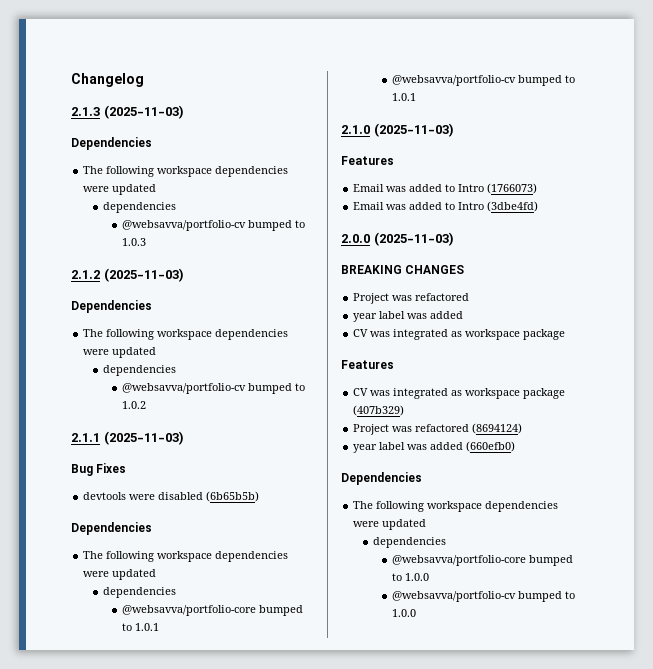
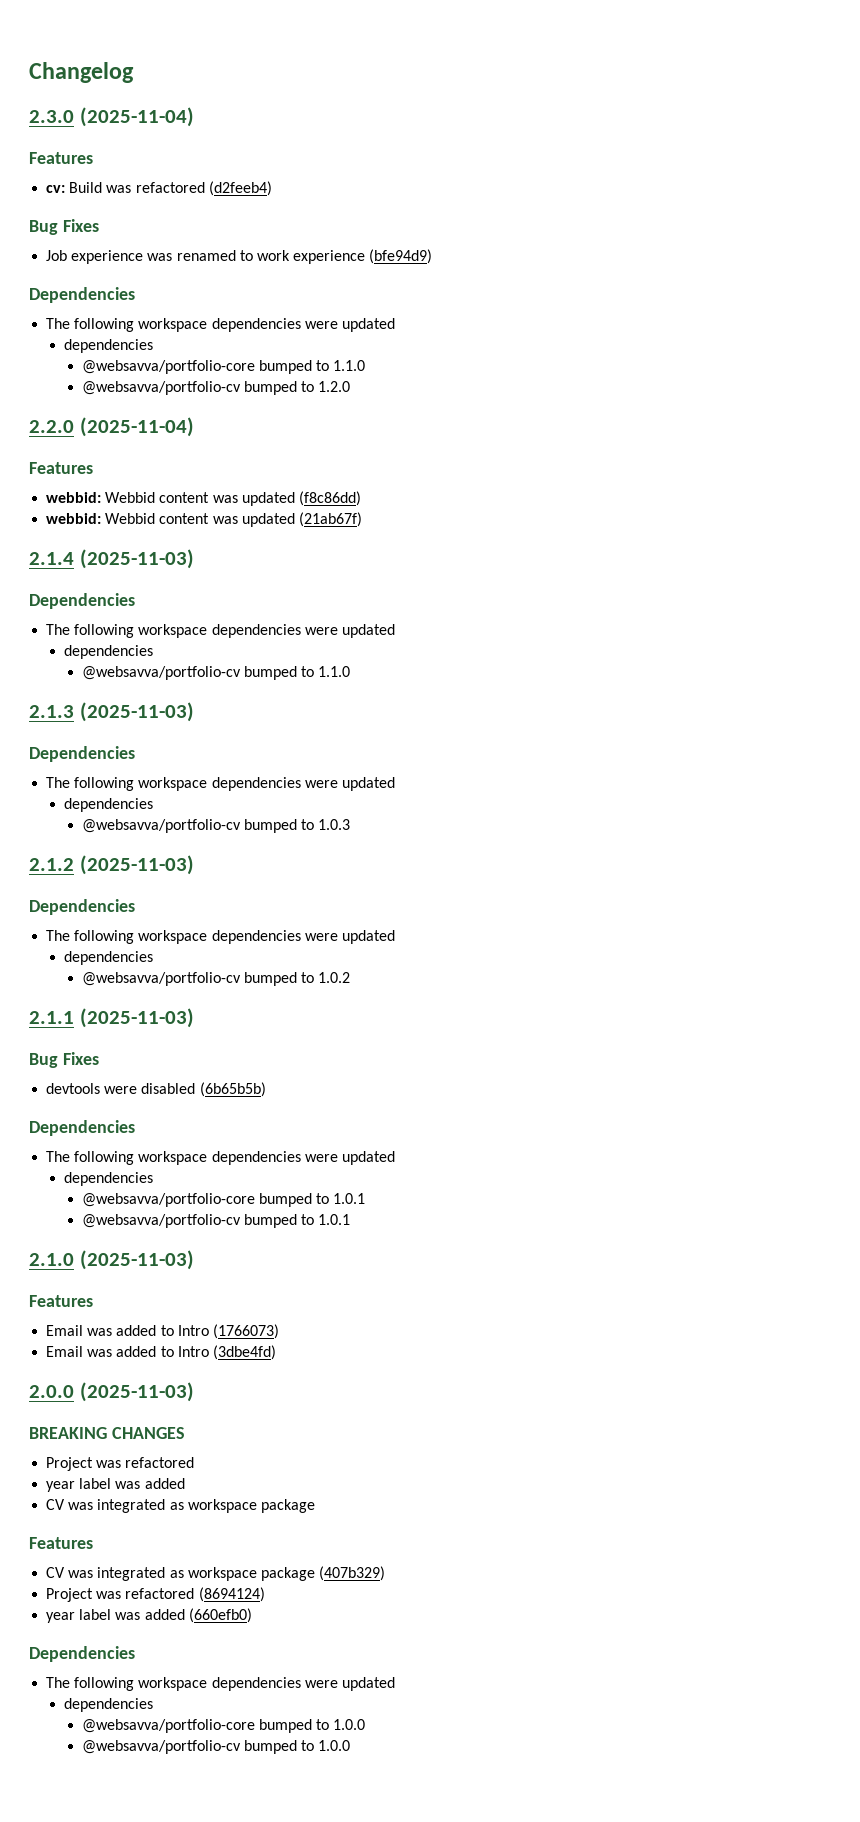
(144, 80) none -> [29,107,194,127] [29,152,93,164] [46,181,272,196] [29,219,99,235] [46,249,433,264] [29,287,135,303] [46,318,395,332] [63,339,153,353] [81,360,366,374] [81,381,351,395] [29,417,194,437] [29,462,93,474] [46,491,361,506] [46,512,362,527] [29,549,194,569] [29,593,135,609] [46,624,395,638] [63,645,153,659] [81,666,351,680] // 2.3.0 (2025-11-04) // Features // cv: Build was refactored (d2feeb4) // Bug Fixes // Job experience was renamed to work experience (bfe94d9) // Dependencies // The following workspace dependencies were updated // dependencies // @websavva/portfolio-core bumped to 1.1.0 // @websavva/portfolio-cv bumped to 1.2.0 // 2.2.0 (2025-11-04) // Features // webbid: Webbid content was updated (f8c86dd) // webbid: Webbid content was updated (21ab67f) // 2.1.4 (2025-11-03) // Dependencies // The following workspace dependencies were updated // dependencies // @websavva/portfolio-cv bumped to 1.1.0

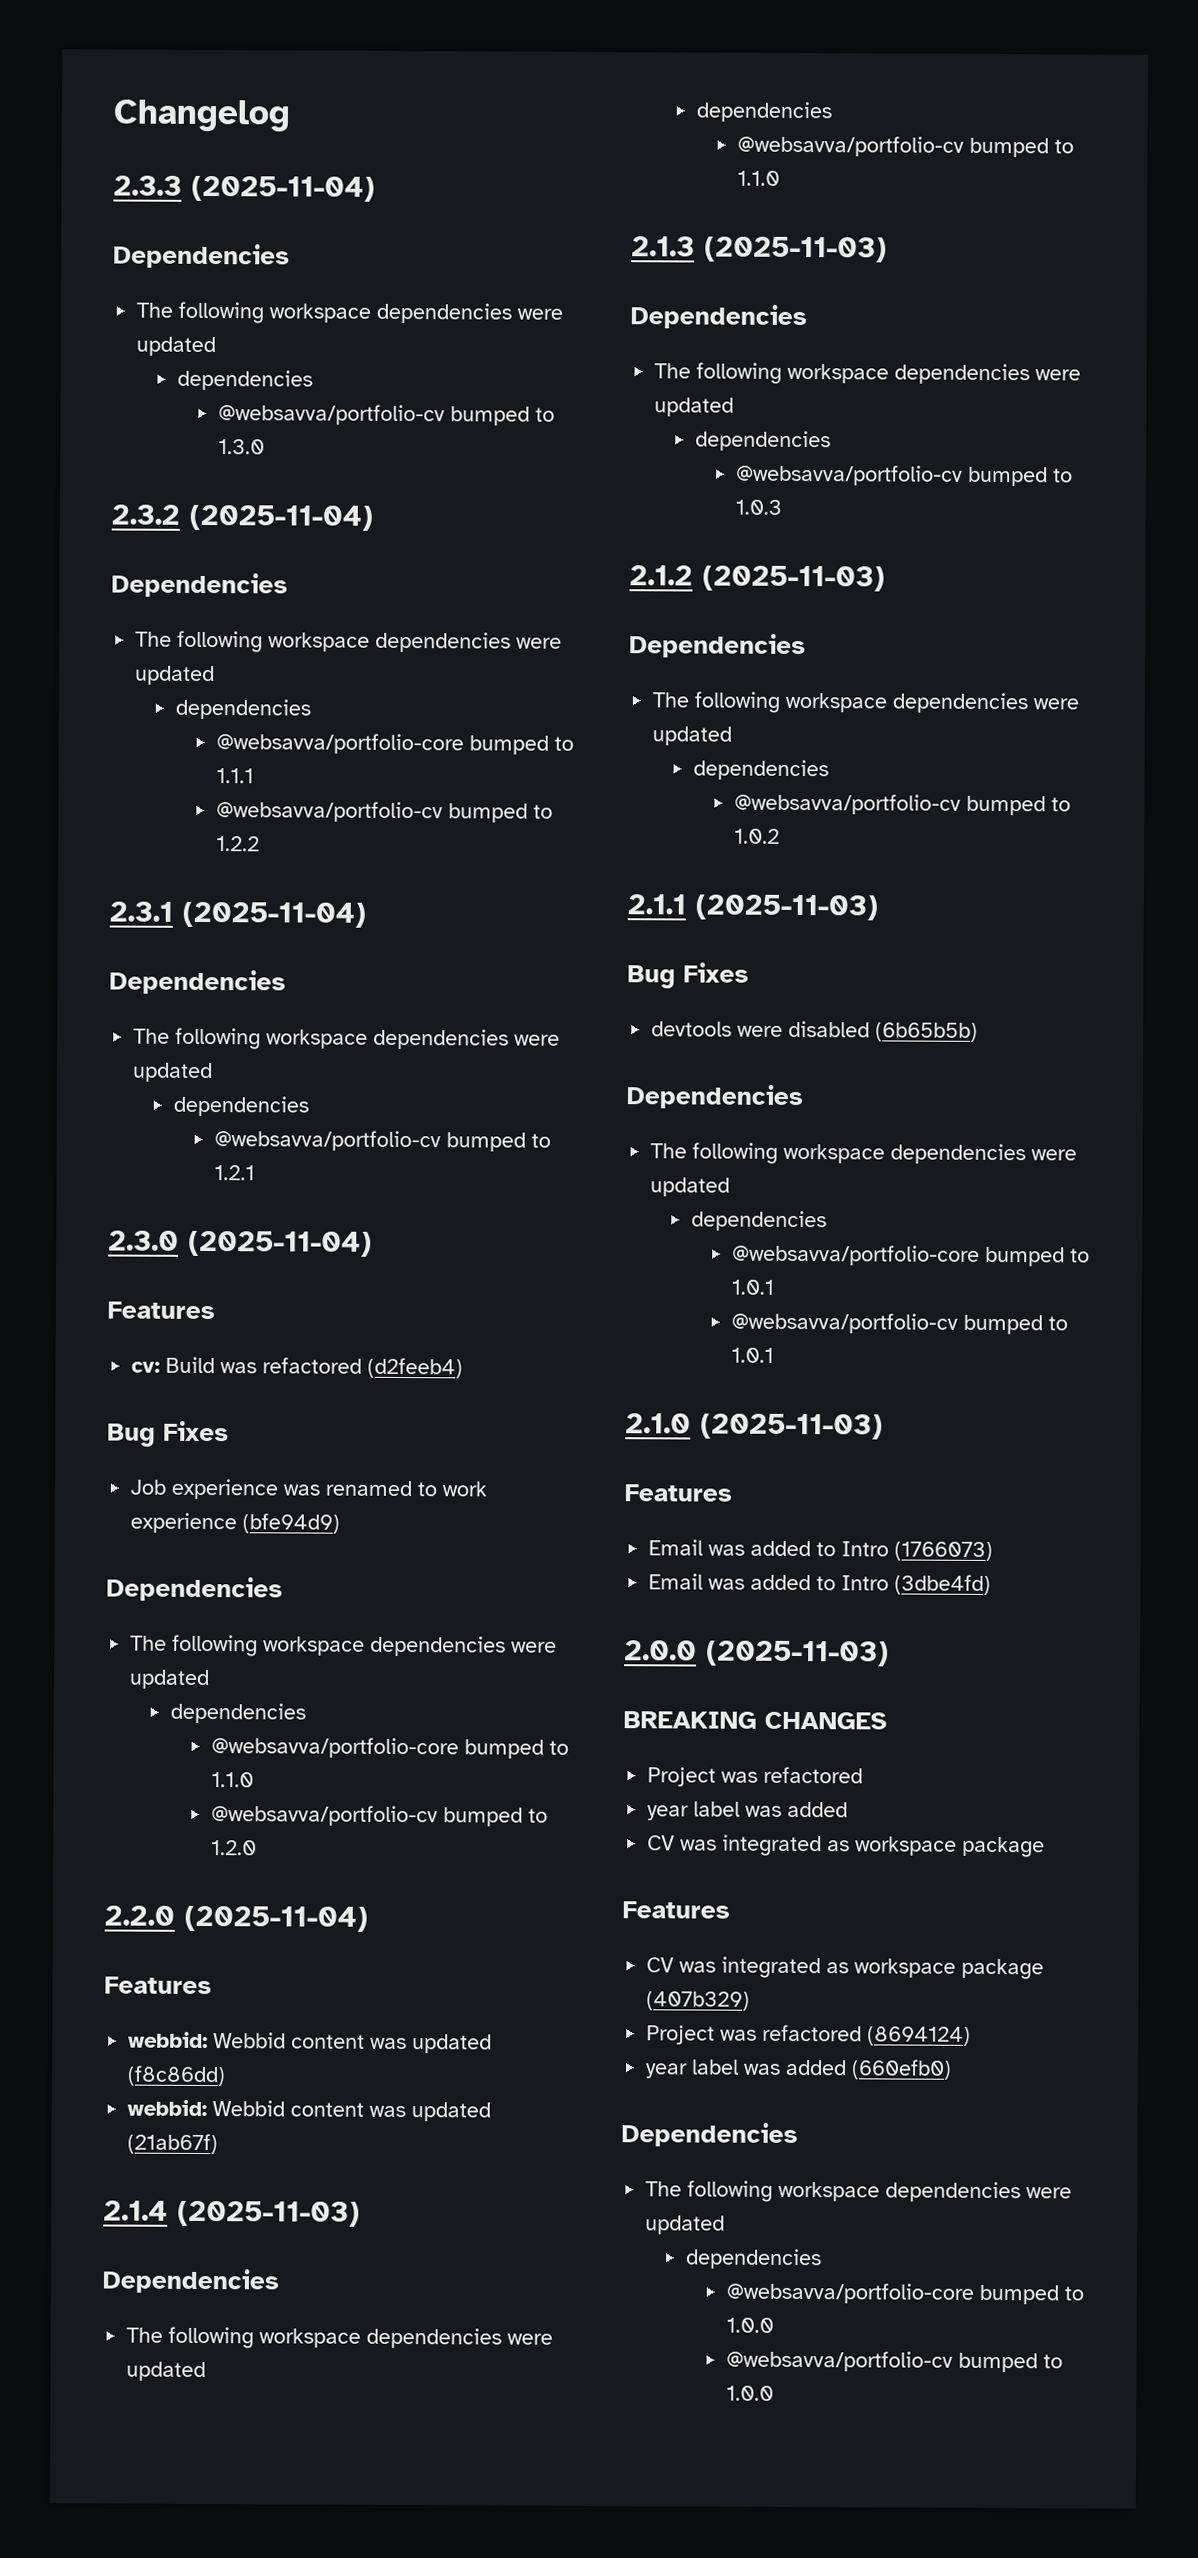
(134, 72) none -> [113,175,375,202] [113,243,290,269] [136,301,564,324] [136,336,217,357] [176,369,313,391] [217,404,555,426] [217,439,265,455] [111,504,373,531] [111,572,288,598] [135,630,563,653] [135,665,216,686] [174,698,311,720] [215,733,574,755] [215,768,254,784] [215,801,553,823] [215,836,260,852] [109,901,366,928] [109,969,286,995] [133,1027,561,1050] [132,1062,214,1083] [172,1095,309,1117] [213,1130,551,1152] [213,1165,255,1181] // 2.3.3 (2025-11-04) // Dependencies // The following workspace dependencies were updated // dependencies // @websavva/portfolio-cv bumped to 1.3.0 // 2.3.2 (2025-11-04) // Dependencies // The following workspace dependencies were updated // dependencies // @websavva/portfolio-core bumped to 1.1.1 // @websavva/portfolio-cv bumped to 1.2.2 // 2.3.1 (2025-11-04) // Dependencies // The following workspace dependencies were updated // dependencies // @websavva/portfolio-cv bumped to 1.2.1

